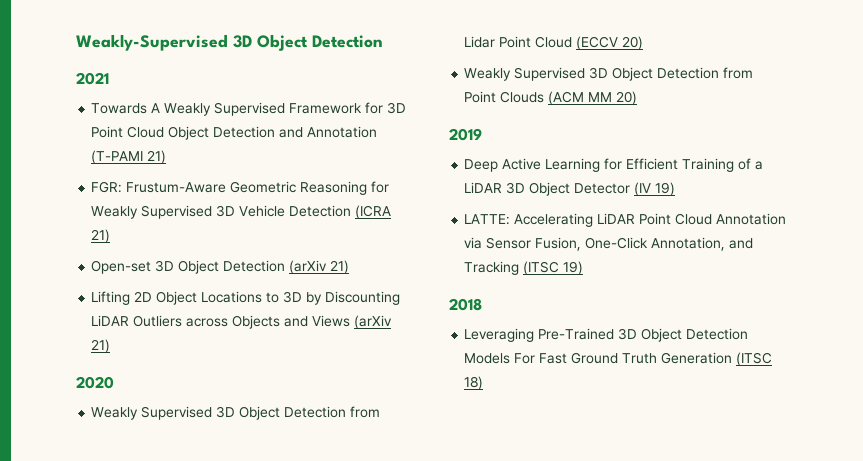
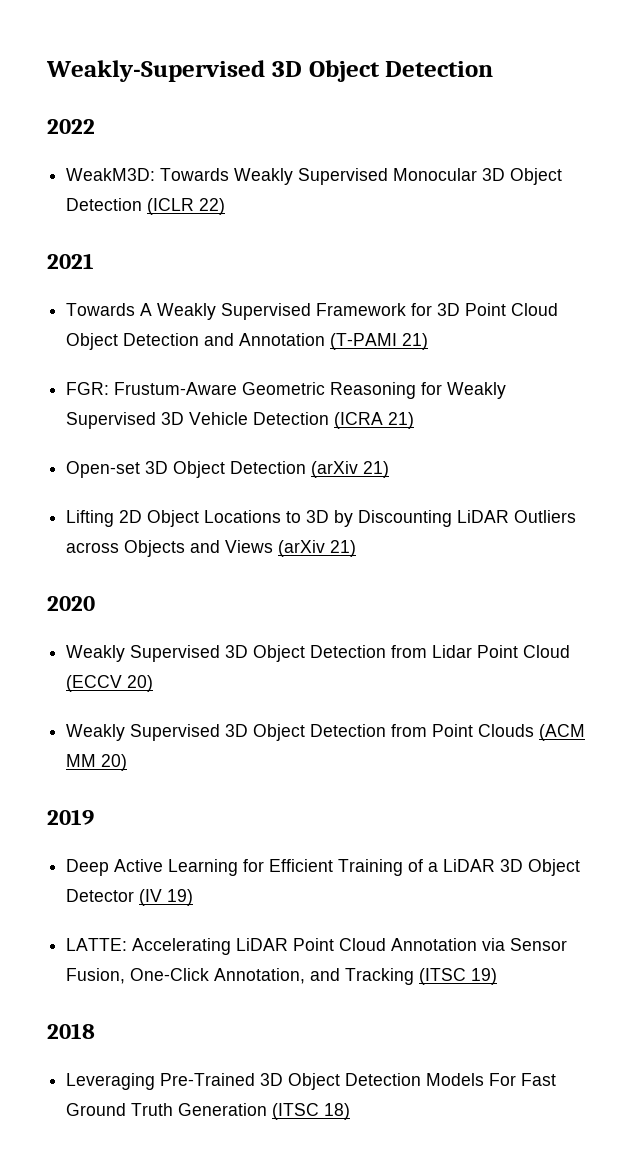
(383, 41) none -> [47,119,95,134] [66,168,563,185] [66,198,226,215] // 2022 // WeakM3D: Towards Weakly Supervised Monocular 3D Object Detection (ICLR 22)

